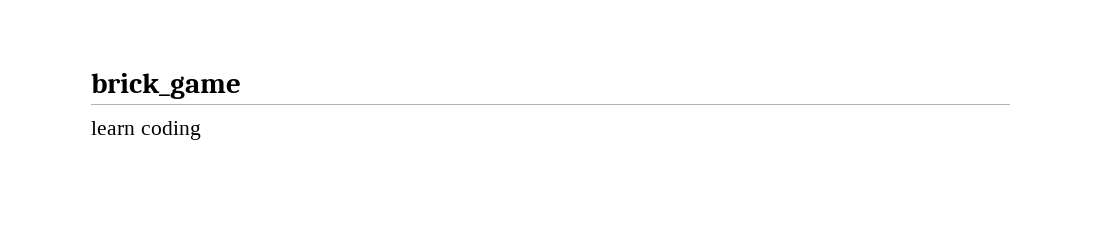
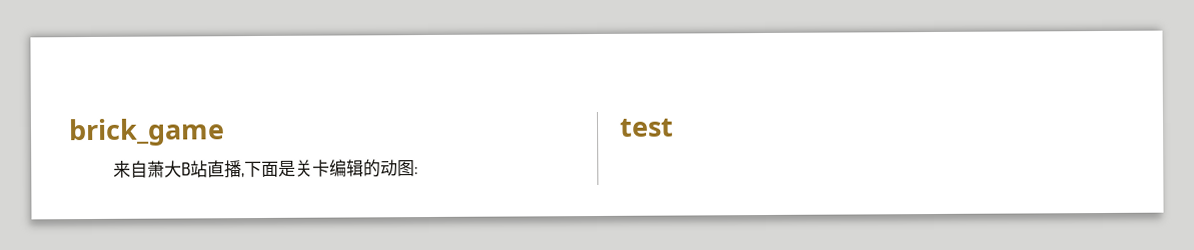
[91,121,201,140] learn coding -> [112,159,419,179] [619,118,674,137] 来自萧大B站直播,下面是关卡编辑的动图: // test

